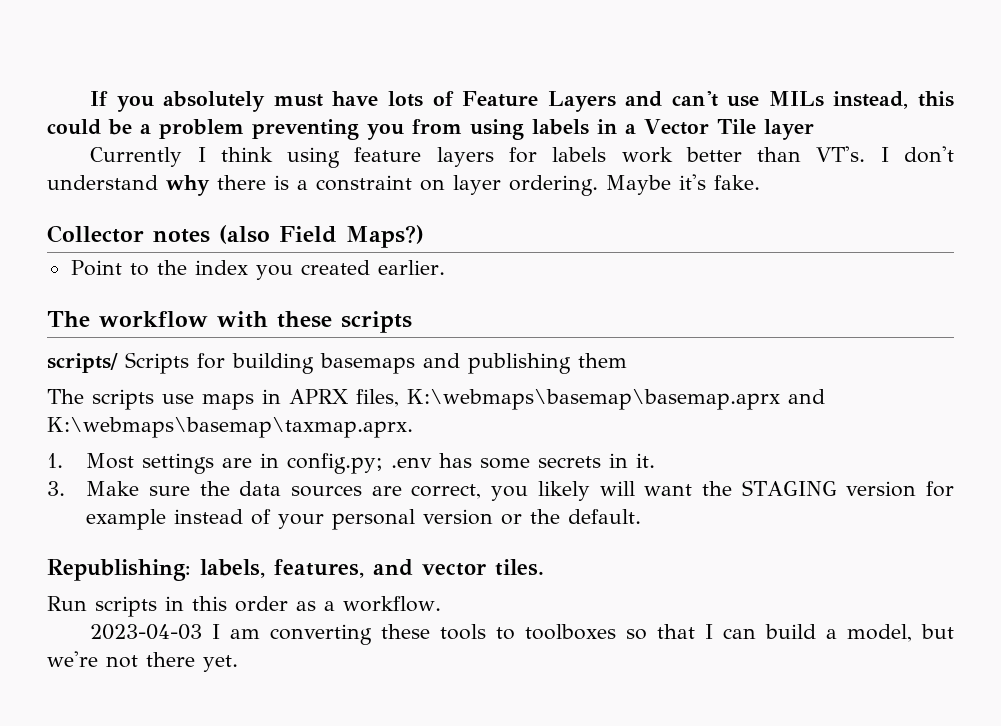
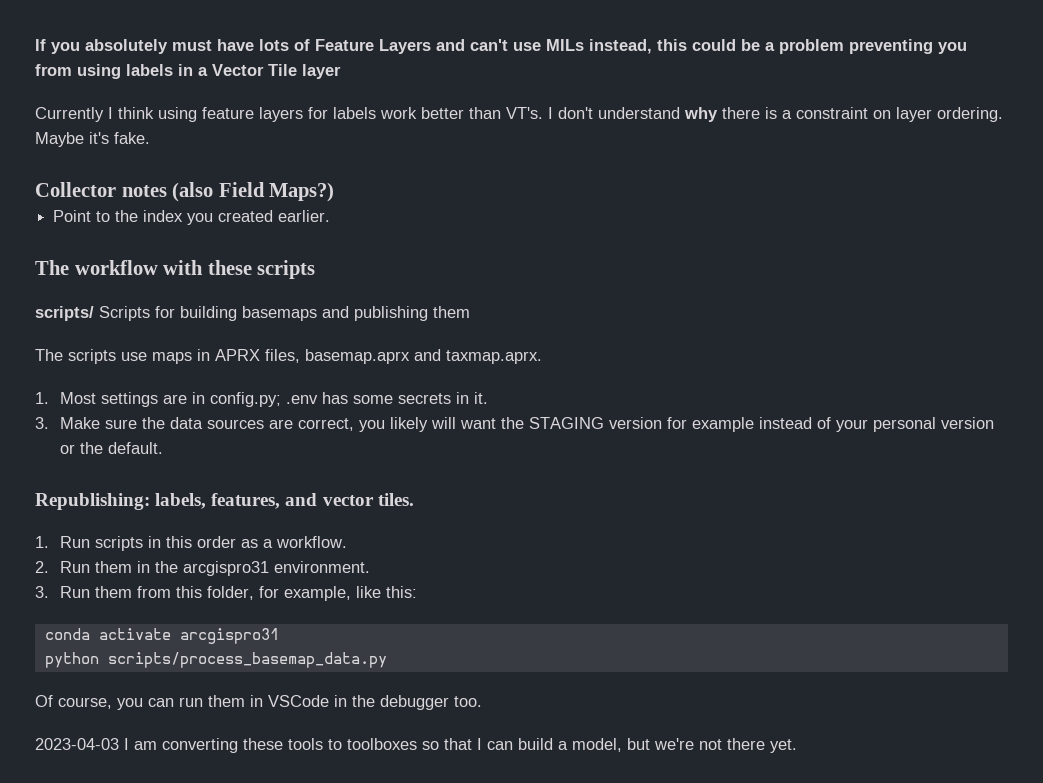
[407,389,825,410] [47,417,413,438] K:\webmaps\basemap\basemap.aprx and K:\webmaps\basemap\taxmap.aprx. -> [305,349,542,364] basemap.aprx and taxmap.aprx.
(544, 567) none -> [35,536,49,548] 1.
(441, 604) none -> [35,561,370,576] [35,586,417,601] [44,628,279,644] [44,652,387,668] [35,695,482,710] // 2. Run them in the arcgispro31 environment. // 3. Run them from this folder, for example, like this: // conda activate arcgispro31 // python scripts/process_basemap_data.py // Of course, you can run them in VSCode in the debugger too.

